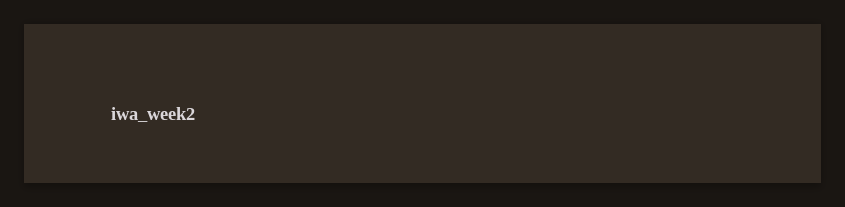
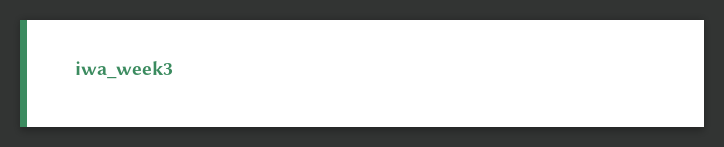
[111,107,195,122] iwa_week2 -> [75,61,173,79] iwa_week3

